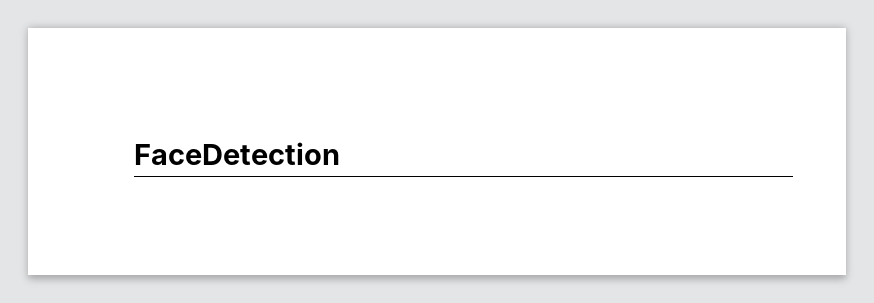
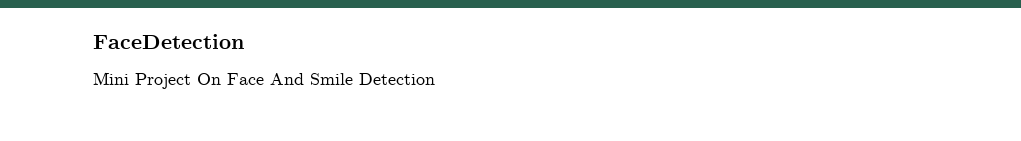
(340, 153) none -> [93,72,435,89] // Mini Project On Face And Smile Detection

